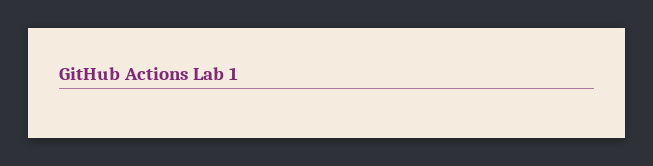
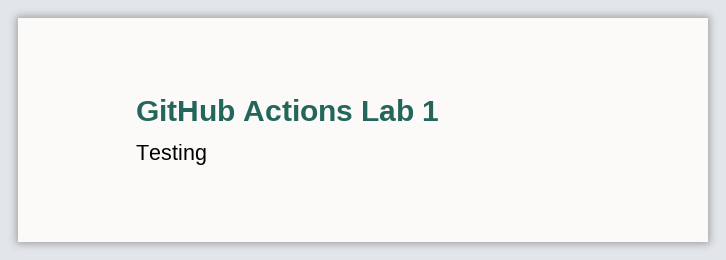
(238, 73) none -> [136,144,207,165] // Testing

